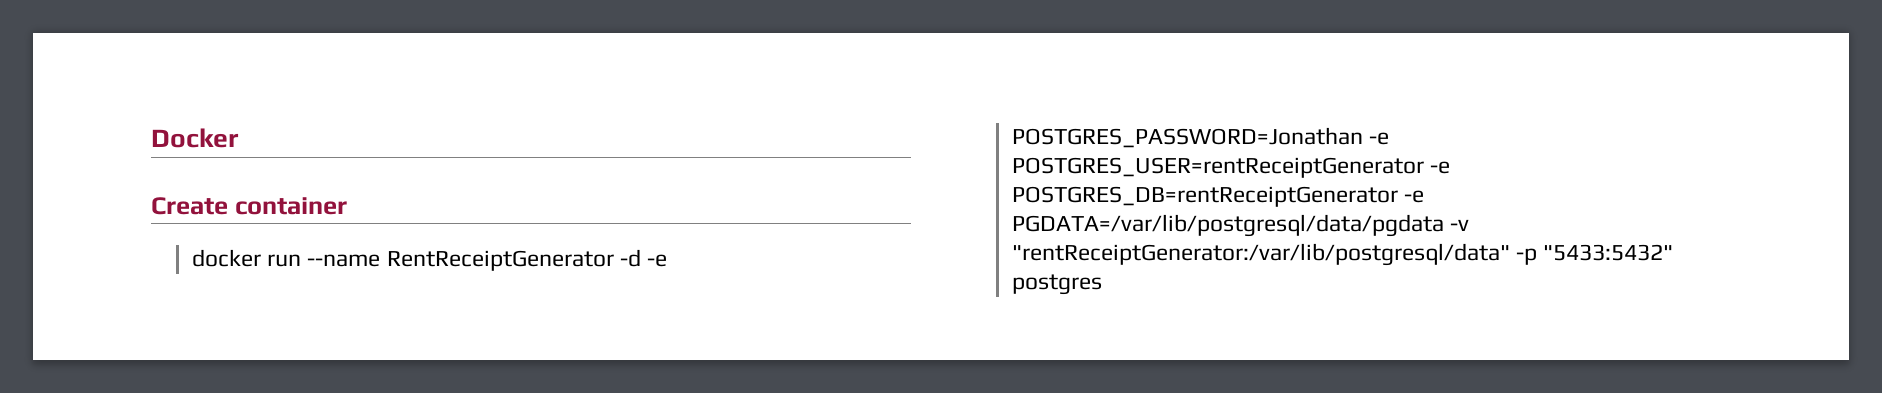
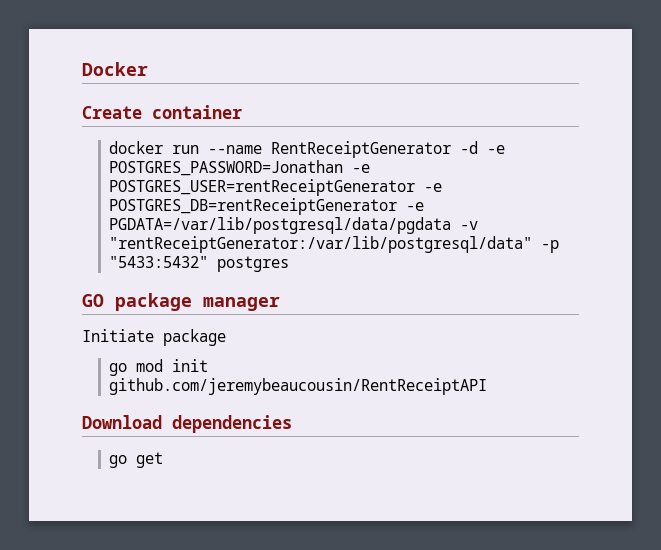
(1103, 284) none -> [82,293,280,311] [82,329,226,346] [109,359,209,376] [109,378,488,395] [82,415,292,433] [109,452,164,468] // GO package manager // Initiate package // go mod init github.com/jeremybeaucousin/RentReceiptAPI // Download dependencies // go get

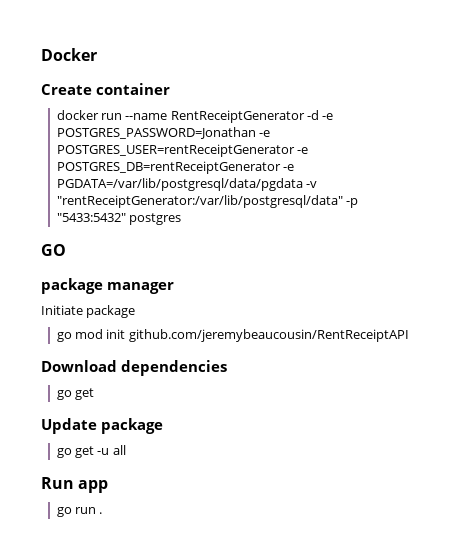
(104, 300) none -> (66, 250) //
(164, 460) none -> [41,418,163,434] [56,445,126,458] [41,477,109,493] [56,507,103,517] // Update package // go get -u all // Run app // go run .

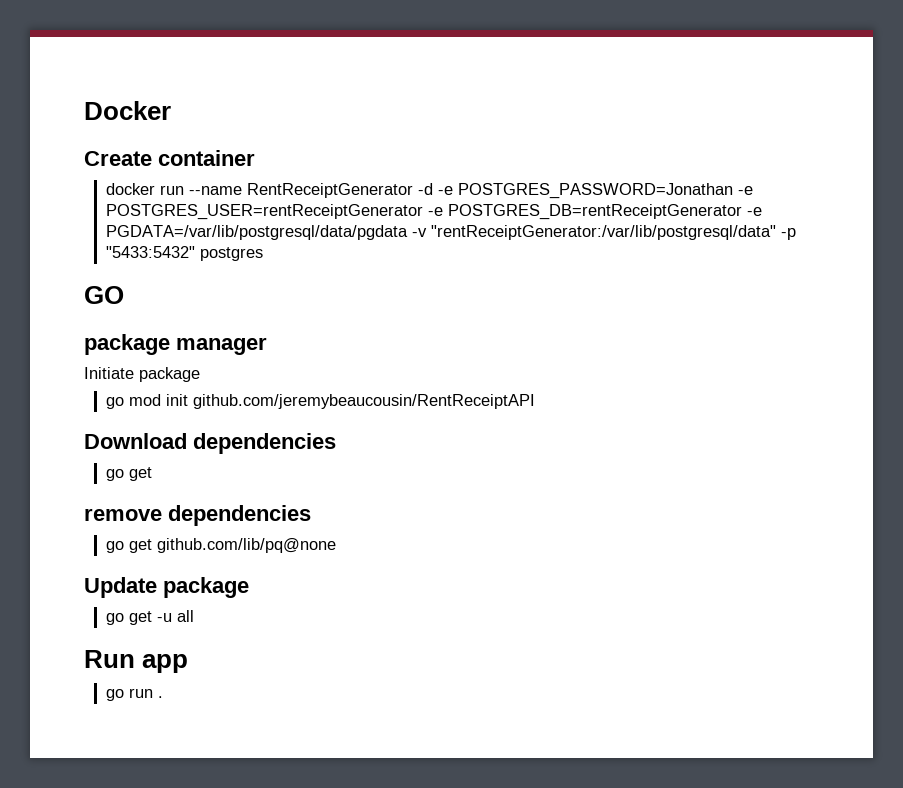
(94, 394) none -> [84,505,311,526] [105,538,336,553] // remove dependencies // go get github.com/lib/pq@none

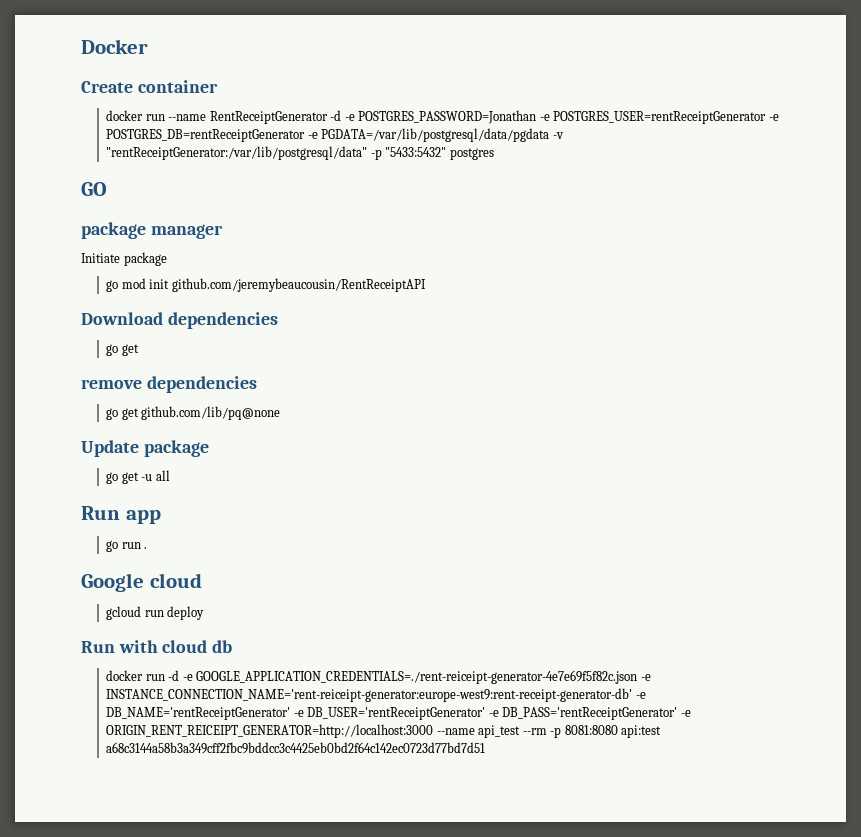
(163, 697) none -> [81,573,202,592] [106,606,205,620] [81,640,233,653] [106,670,651,684] [106,688,646,702] [106,707,691,720] [106,724,662,738] [106,742,486,754] // Google cloud // gcloud run deploy // Run with cloud db // docker run -d -e GOOGLE_APPLICATION_CREDENTIALS=./rent-reiceipt-generator-4e7e69f5f82c.json -e INSTANCE_CONNECTION_NAME='rent-reiceipt-generator:europe-west9:rent-receipt-generator-db' -e DB_NAME='rentReceiptGenerator' -e DB_USER='rentReceiptGenerator' -e DB_PASS='rentReceiptGenerator' -e ORIGIN_RENT_REICEIPT_GENERATOR=http://localhost:3000 --name api_test --rm -p 8081:8080 api:test a68c3144a58b3a349cff2fbc9bddcc3c4425eb0bd2f64c142ec0723d77bd7d51

